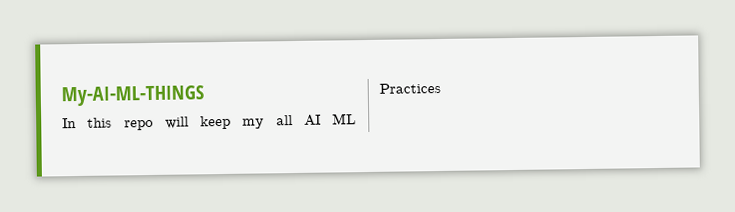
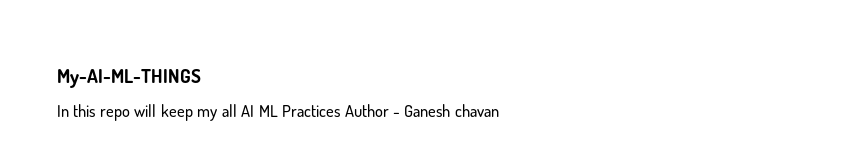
(441, 88) none -> [344,104,499,117] Author - Ganesh chavan

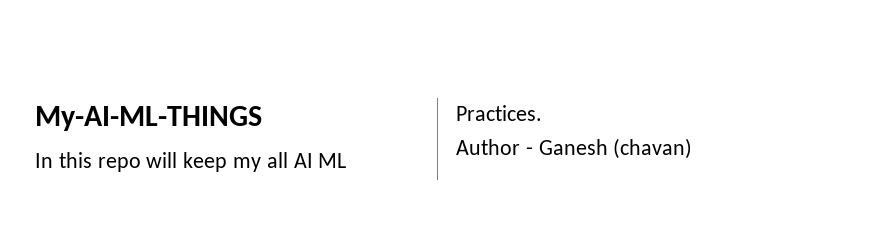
[282,105,341,117] Practices -> [456,105,542,121] Practices. //
[454,104,499,117] chavan -> [613,138,693,159] (chavan)

